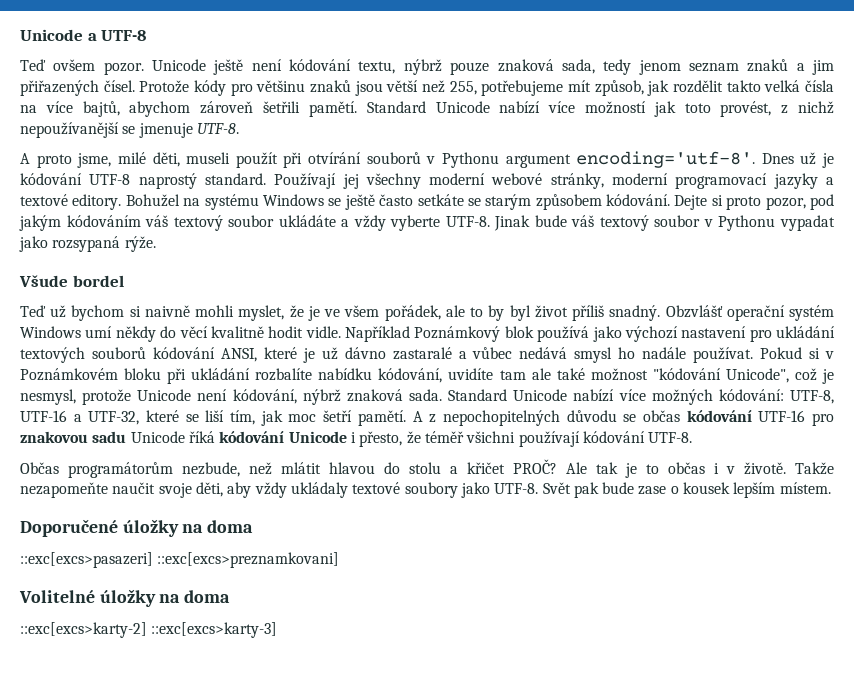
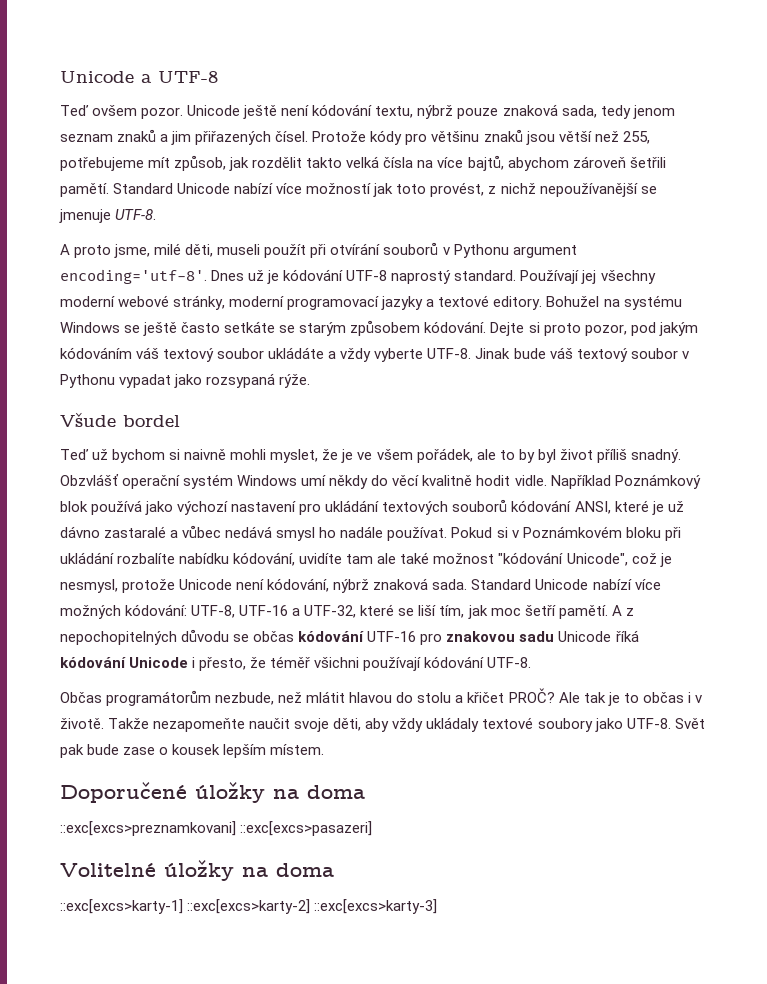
(254, 526) none -> [60,821,236,836] ::exc[excs>preznamkovani]
[157,552,340,568] ::exc[excs>preznamkovani] -> (373, 828) none
(231, 596) none -> [60,899,183,914] ::exc[excs>karty-1]

